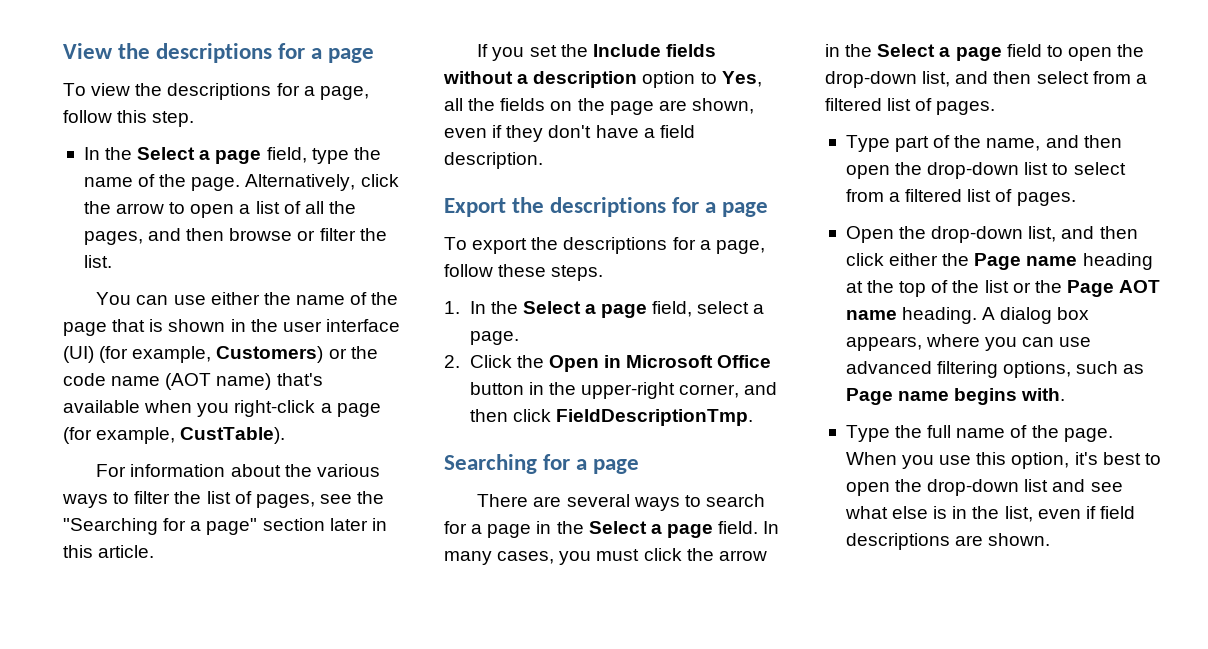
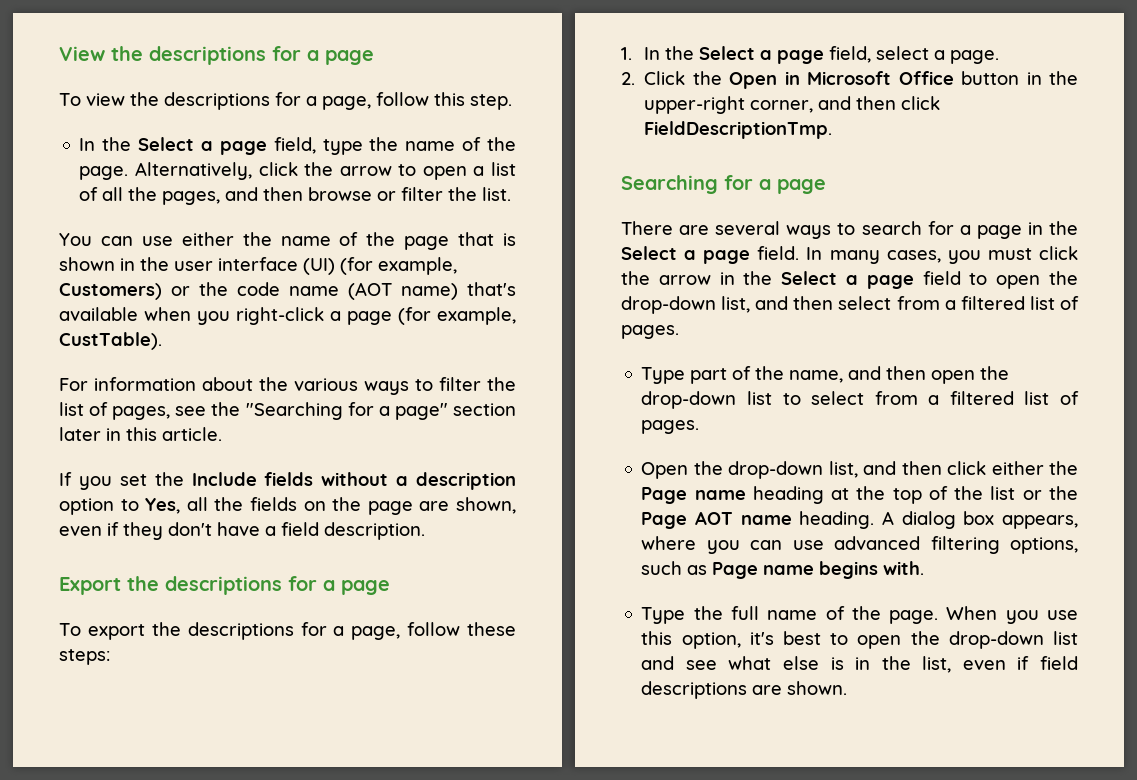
[551,265,604,281] steps. -> [59,649,110,665] steps:

